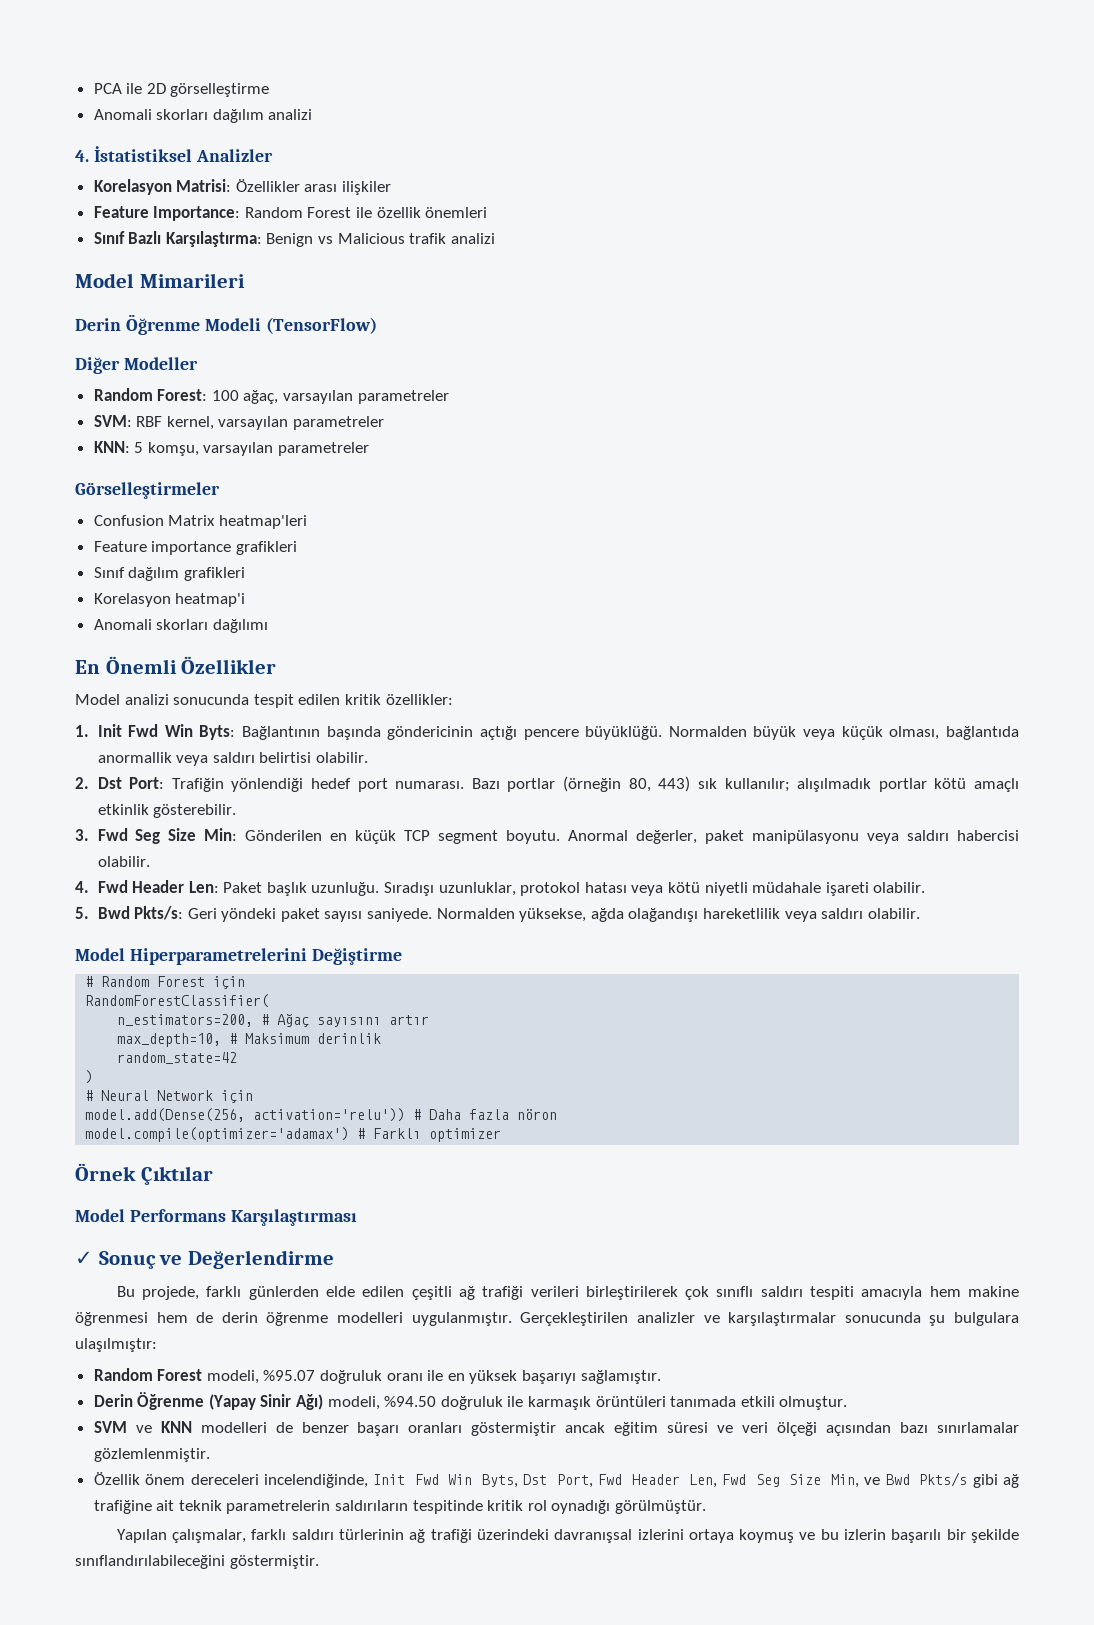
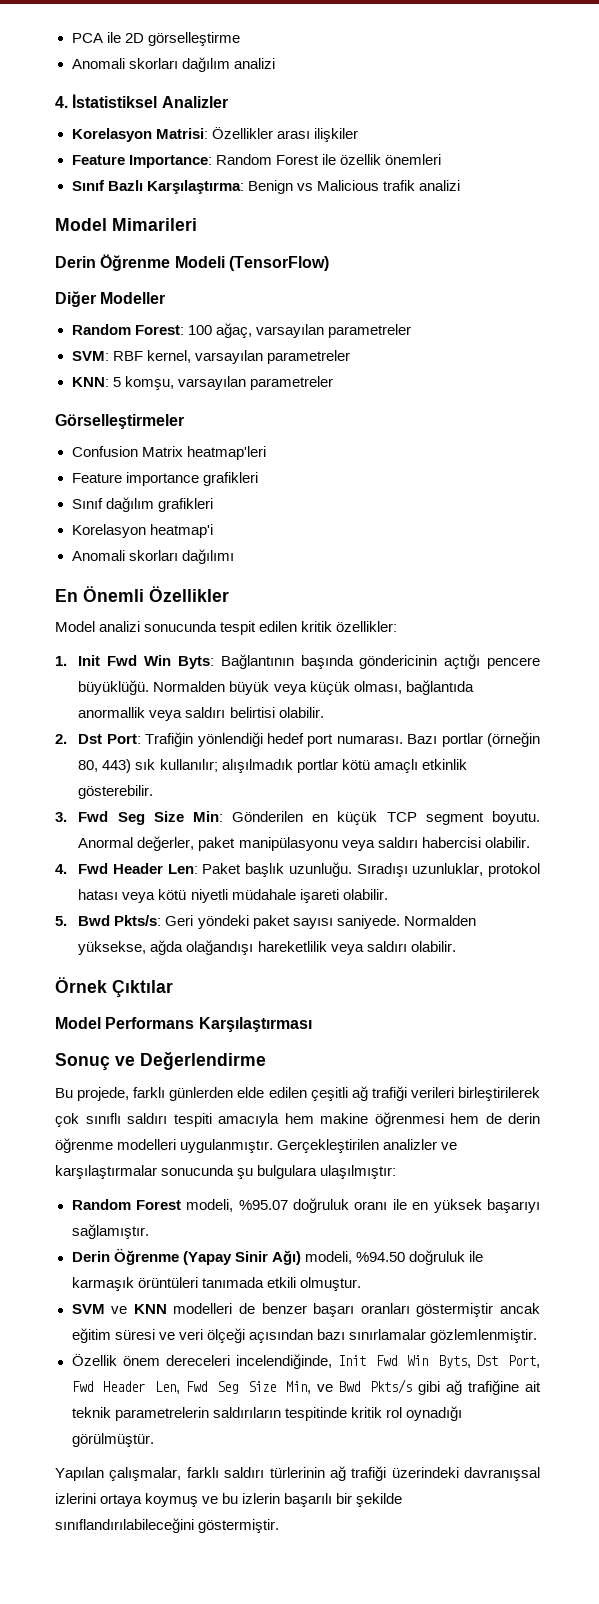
[75,948,402,965] [85,976,246,989] [85,994,270,1008] [117,1014,430,1027] [117,1033,382,1047] [117,1052,238,1064] [85,1070,94,1084] [85,1090,254,1103] [85,1108,558,1122] [85,1127,502,1142] // Model Hiperparametrelerini Değiştirme // # Random Forest için // RandomForestClassifier( // n_estimators=200, # Ağaç sayısını artır // max_depth=10, # Maksimum derinlik // random_state=42 // ) // # Neural Network için // model.add(Dense(256, activation='relu')) # Daha fazla nöron // model.compile(optimizer='adamax') # Farklı optimizer -> (456, 946) none
[75,1251,93,1265] ✓ -> (312, 1024) none

